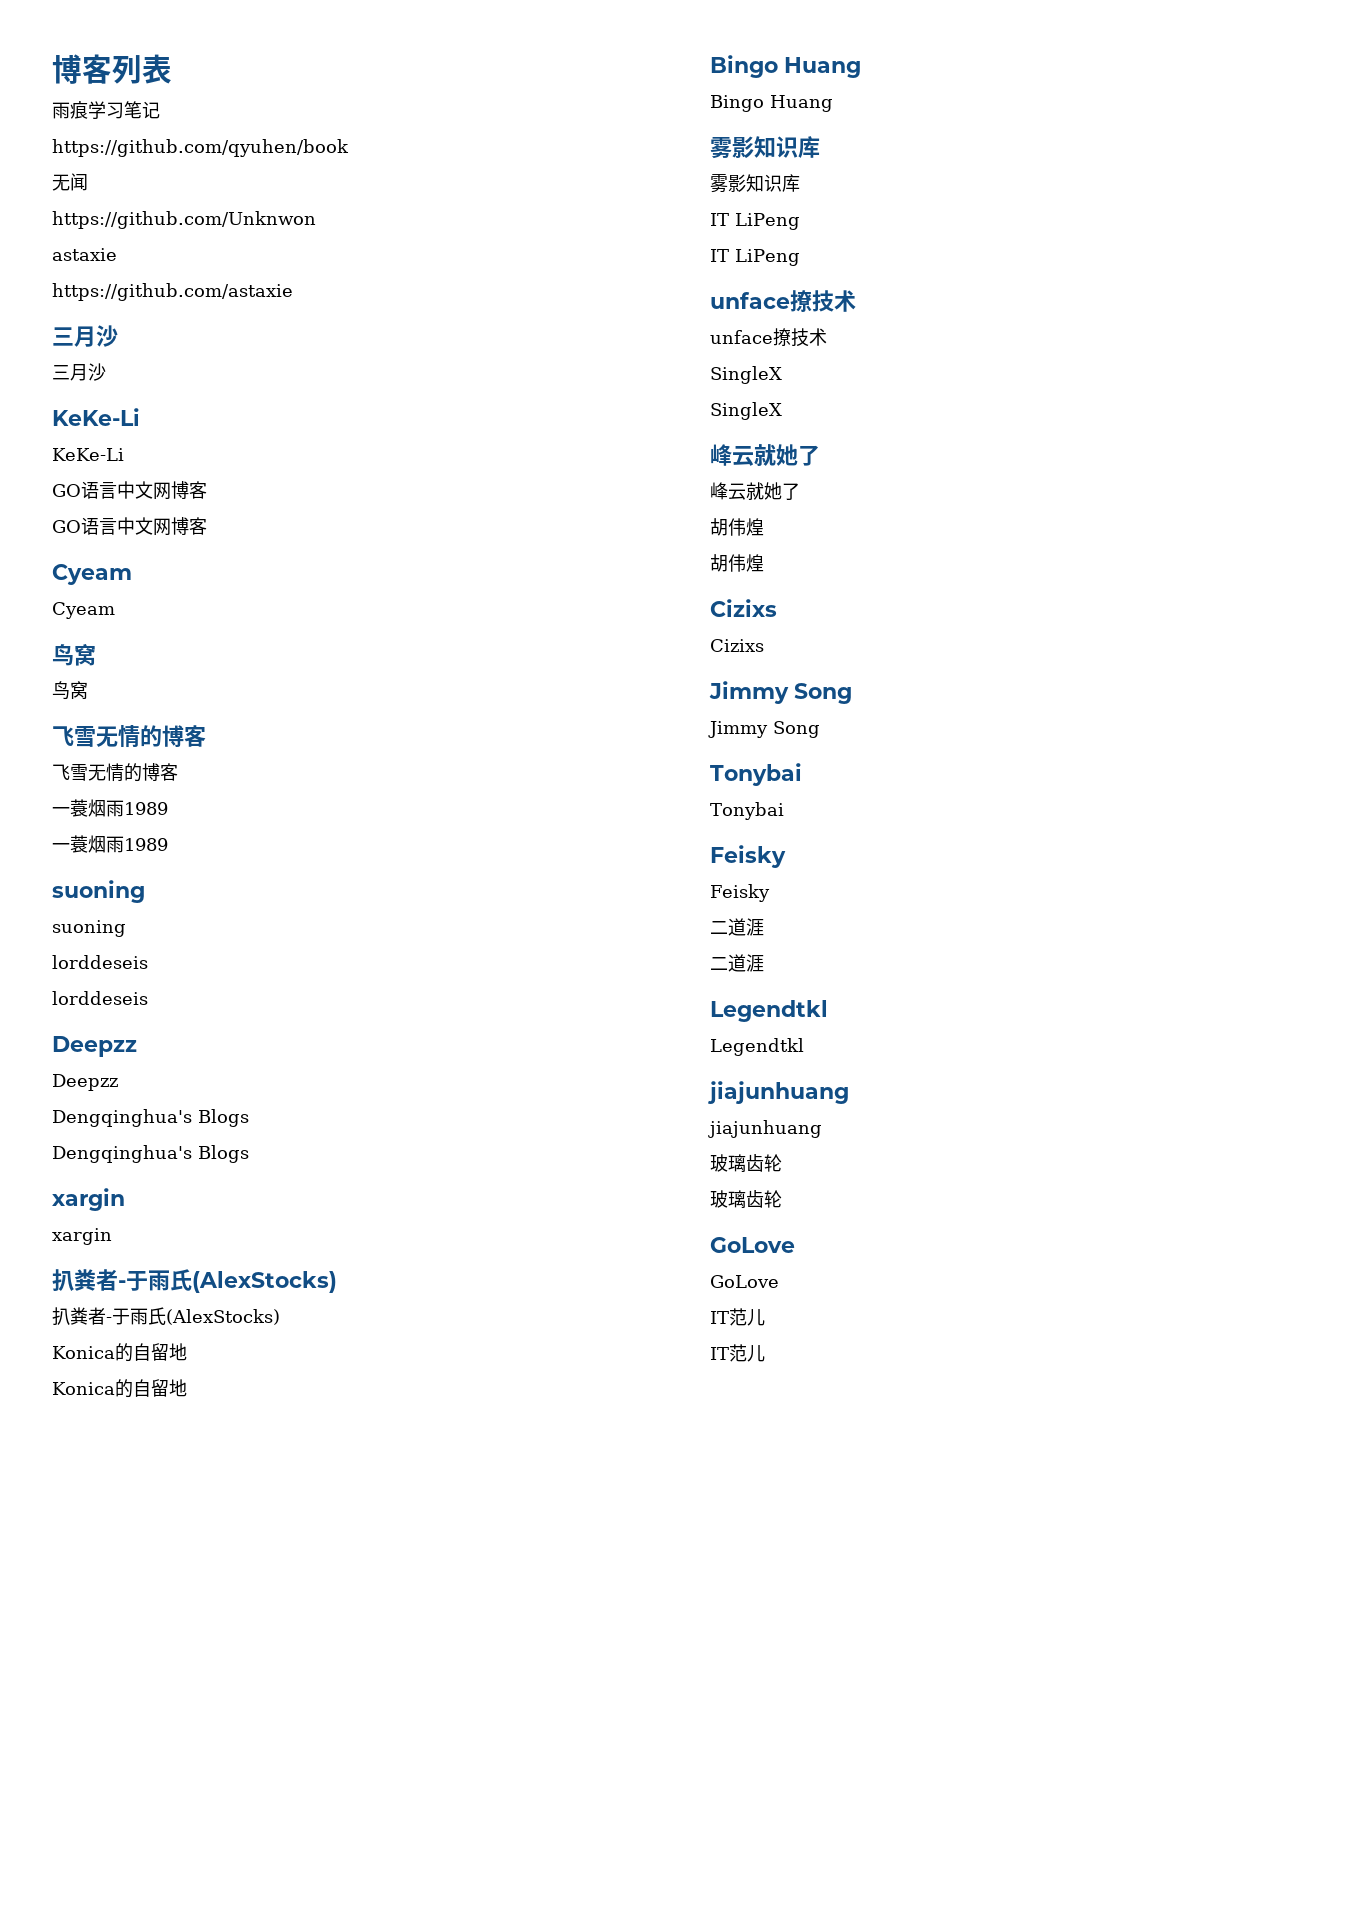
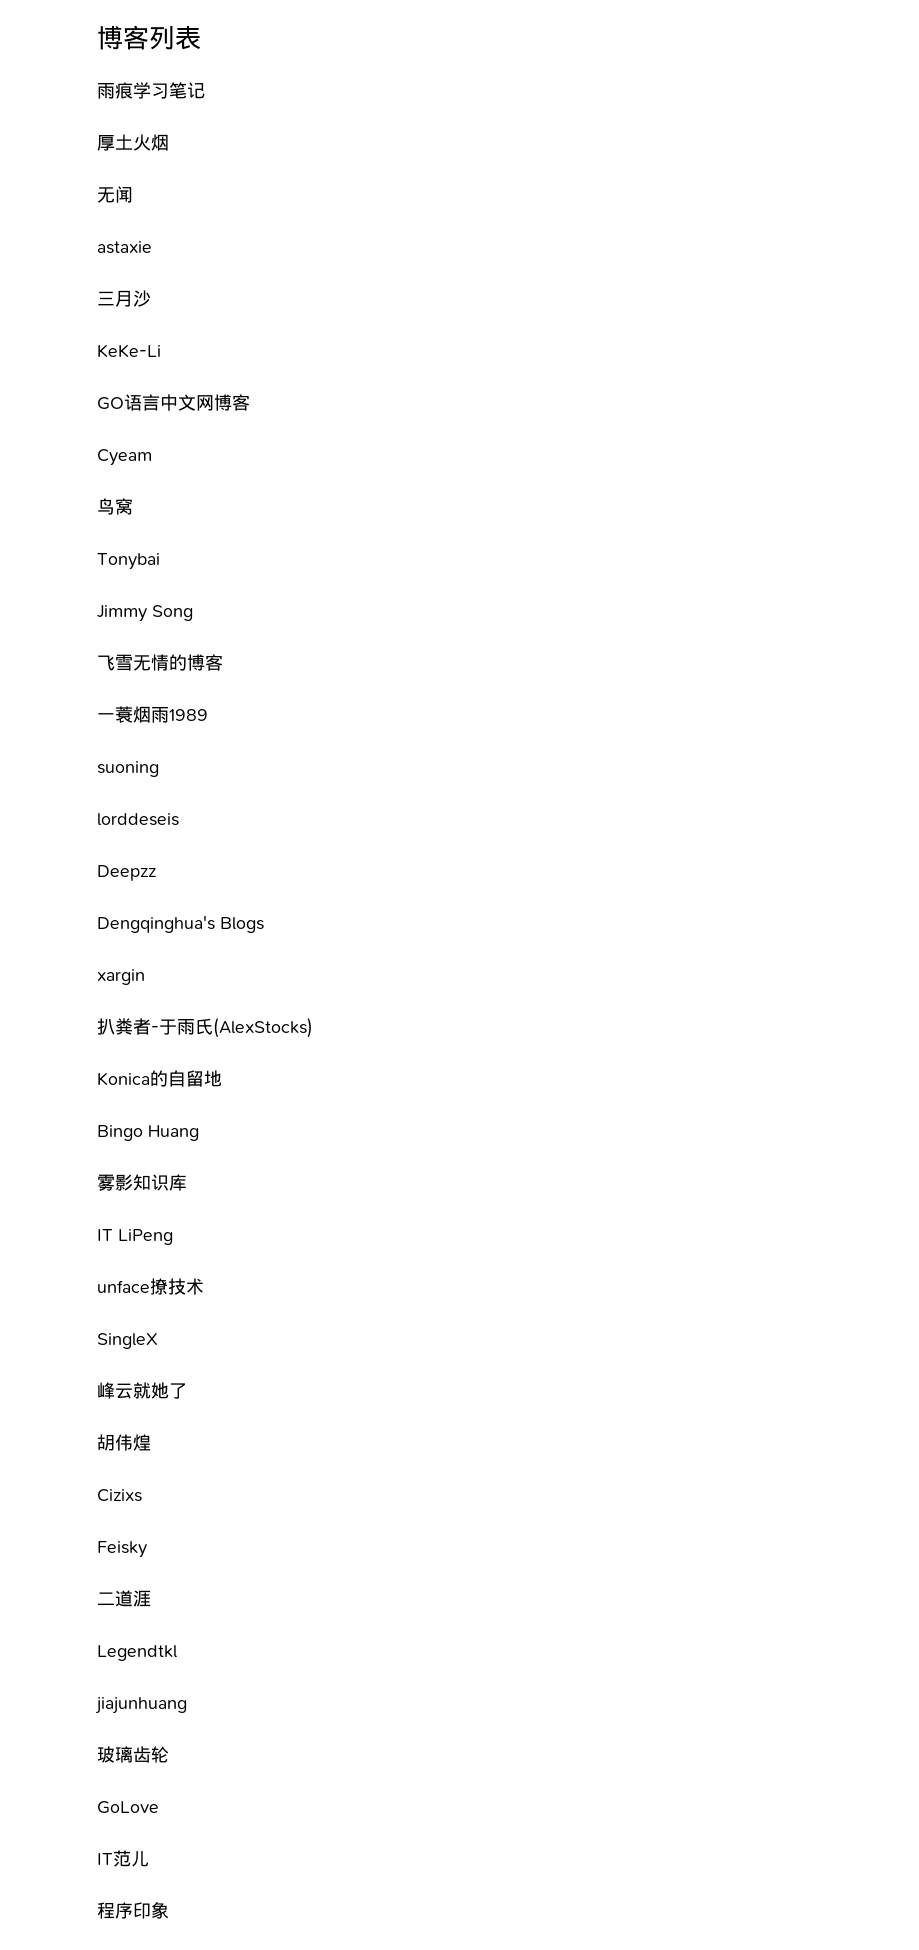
[52,139,349,157] https://github.com/qyuhen/book -> [97,134,169,151] 厚土火烟
[52,211,316,229] // https://github.com/Unknwon -> (133, 194) none
[52,283,293,301] [52,325,118,347] [52,363,106,381] [52,408,140,426] // https://github.com/astaxie // 三月沙 // 三月沙 // KeKe-Li -> [97,290,151,307] // 三月沙
[52,517,207,536] [52,564,132,585] [52,602,115,619] [52,643,96,666] [52,681,88,700] [52,725,206,748] GO语言中文网博客 // Cyeam // Cyeam // 鸟窝 // 鸟窝 // 飞雪无情的博客 -> [97,449,152,466] [97,498,133,515] [97,553,160,570] [97,605,193,622] Cyeam // 鸟窝 // Tonybai // Jimmy Song
[52,835,168,853] [52,880,145,903] // 一蓑烟雨1989 // suoning -> (208, 715) none
[52,991,148,1005] [52,1036,137,1057] // lorddeseis // Deepzz -> (179, 819) none
[52,1145,249,1163] [52,1188,125,1211] [52,1228,112,1245] [52,1269,337,1293] // Dengqinghua's Blogs // xargin // xargin // 扒粪者-于雨氏(AlexStocks) -> [97,969,145,985] // xargin
[52,1379,187,1398] [710,55,861,78] [710,95,833,112] [710,136,820,159] // Konica的自留地 // Bingo Huang // Bingo Huang // 雾影知识库 -> [97,1125,199,1141] // Bingo Huang
[710,249,800,266] [710,290,856,312] // IT LiPeng // unface撩技术 -> (173, 1237) none
[710,402,782,420] [710,444,820,466] // SingleX // 峰云就她了 -> (158, 1341) none
[710,554,764,572] [710,599,777,617] [710,639,764,652] [709,681,852,704] [708,721,820,738] [710,763,802,786] [710,802,784,820] [710,845,786,868] // 胡伟煌 // Cizixs // Cizixs // Jimmy Song // Jimmy Song // Tonybai // Tonybai // Feisky -> [97,1489,142,1502] // Cizixs
[710,954,764,972] [710,1000,828,1022] [710,1038,804,1056] [707,1081,849,1104] // 二道涯 // Legendtkl // Legendtkl // jiajunhuang -> [97,1645,177,1661] // Legendtkl
[710,1190,782,1208] [710,1237,795,1253] // 玻璃齿轮 // GoLove -> (169, 1754) none
[710,1344,765,1362] IT范儿 -> [97,1902,169,1919] 程序印象

